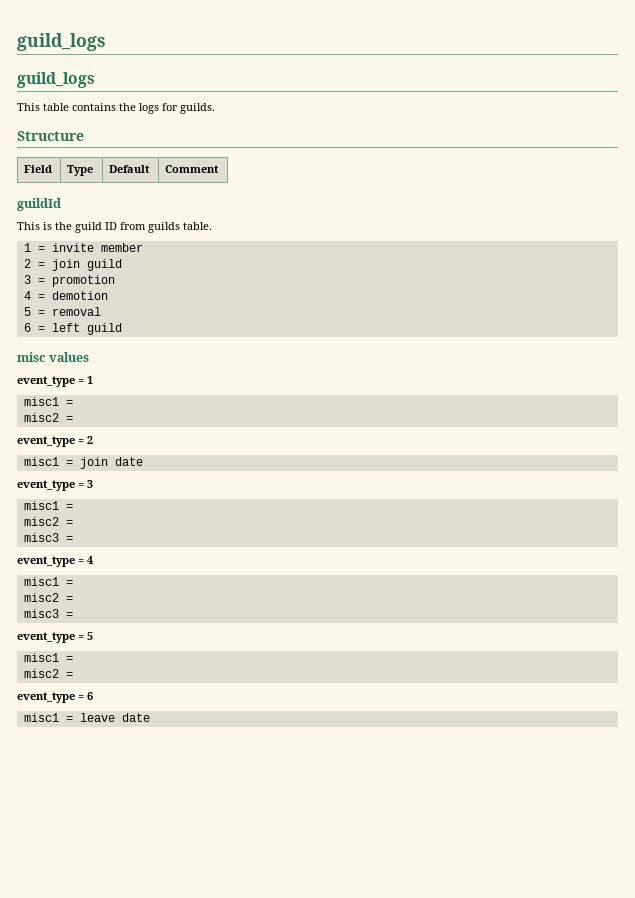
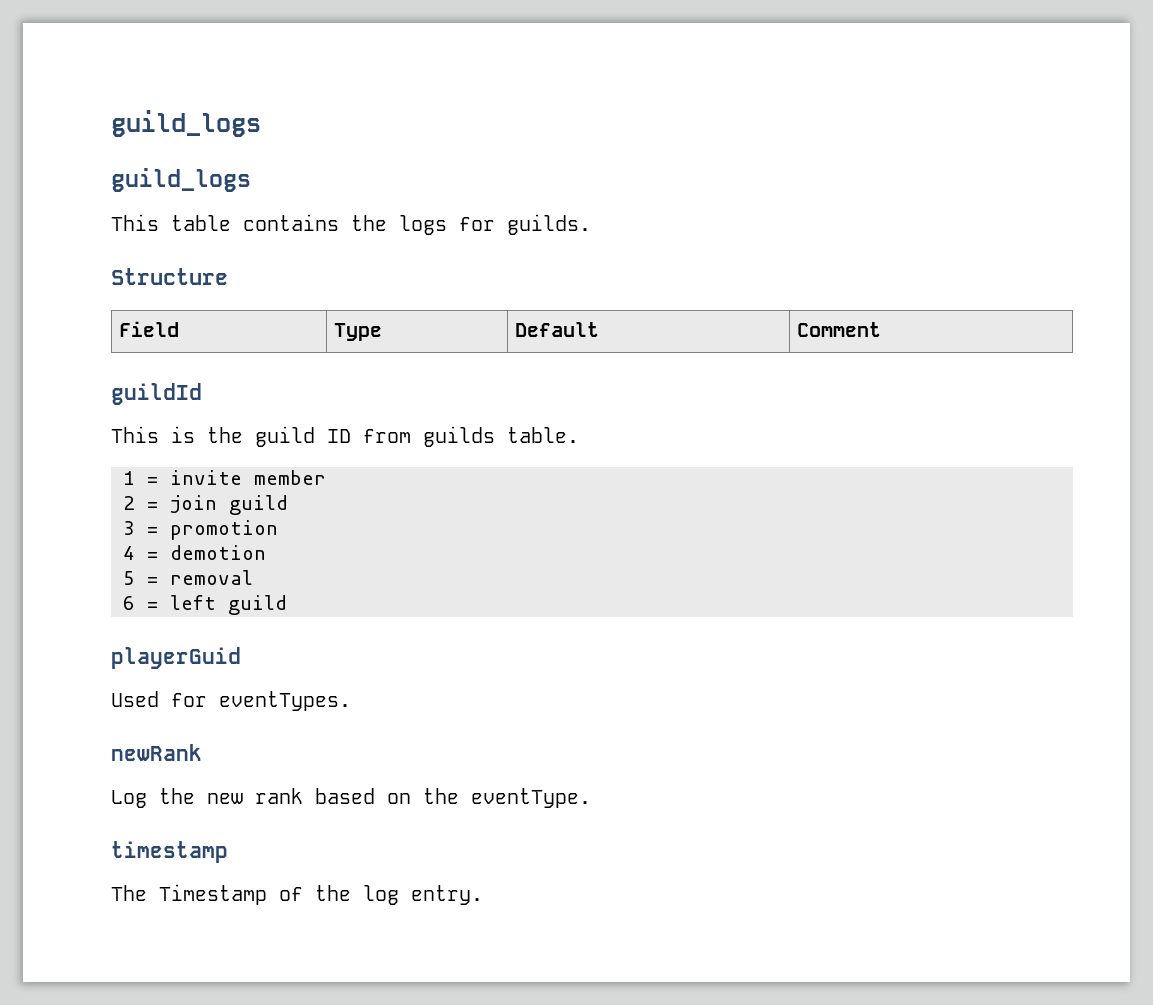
[17,352,90,362] [17,376,93,387] [23,397,73,406] [23,413,73,422] [17,436,93,447] [23,457,143,469] [17,480,93,491] [23,501,73,510] [23,517,73,526] [23,533,73,542] [17,556,93,567] [23,577,73,586] [23,593,73,602] [23,609,73,618] [17,632,93,643] [23,653,73,662] [23,669,73,678] [17,692,93,703] [23,713,150,722] misc values // event_type = 1 // misc1 = // misc2 = // event_type = 2 // misc1 = join date // event_type = 3 // misc1 = // misc2 = // misc3 = // event_type = 4 // misc1 = // misc2 = // misc3 = // event_type = 5 // misc1 = // misc2 = // event_type = 6 // misc1 = leave date -> [111,647,241,669] [111,691,351,711] [111,744,202,761] [111,788,591,808] [111,841,228,863] [111,884,483,905] playerGuid // Used for eventTypes. // newRank // Log the new rank based on the eventType. // timestamp // The Timestamp of the log entry.

